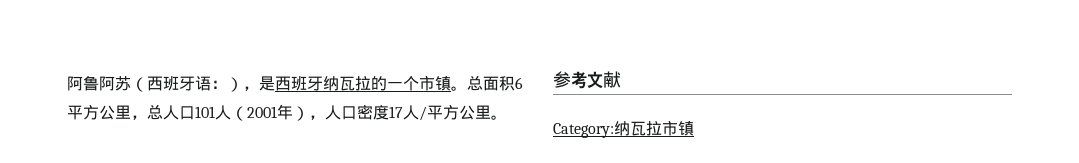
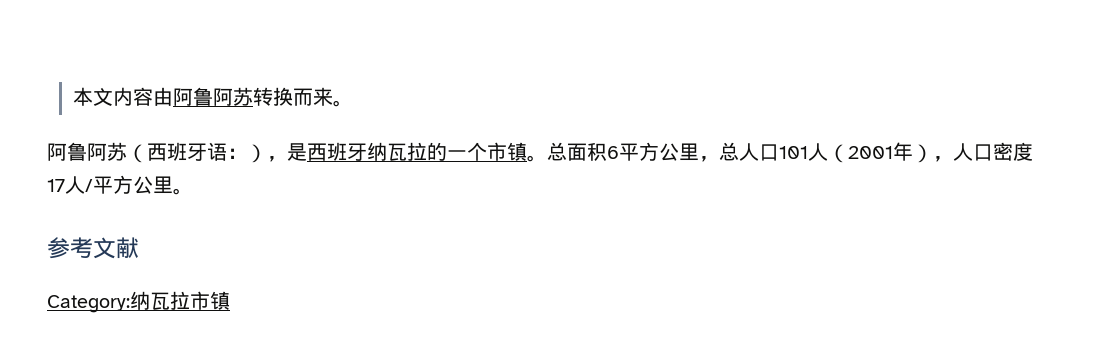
(67, 83) none -> [73,87,354,107] 本文内容由阿鲁阿苏转换而来。 //

